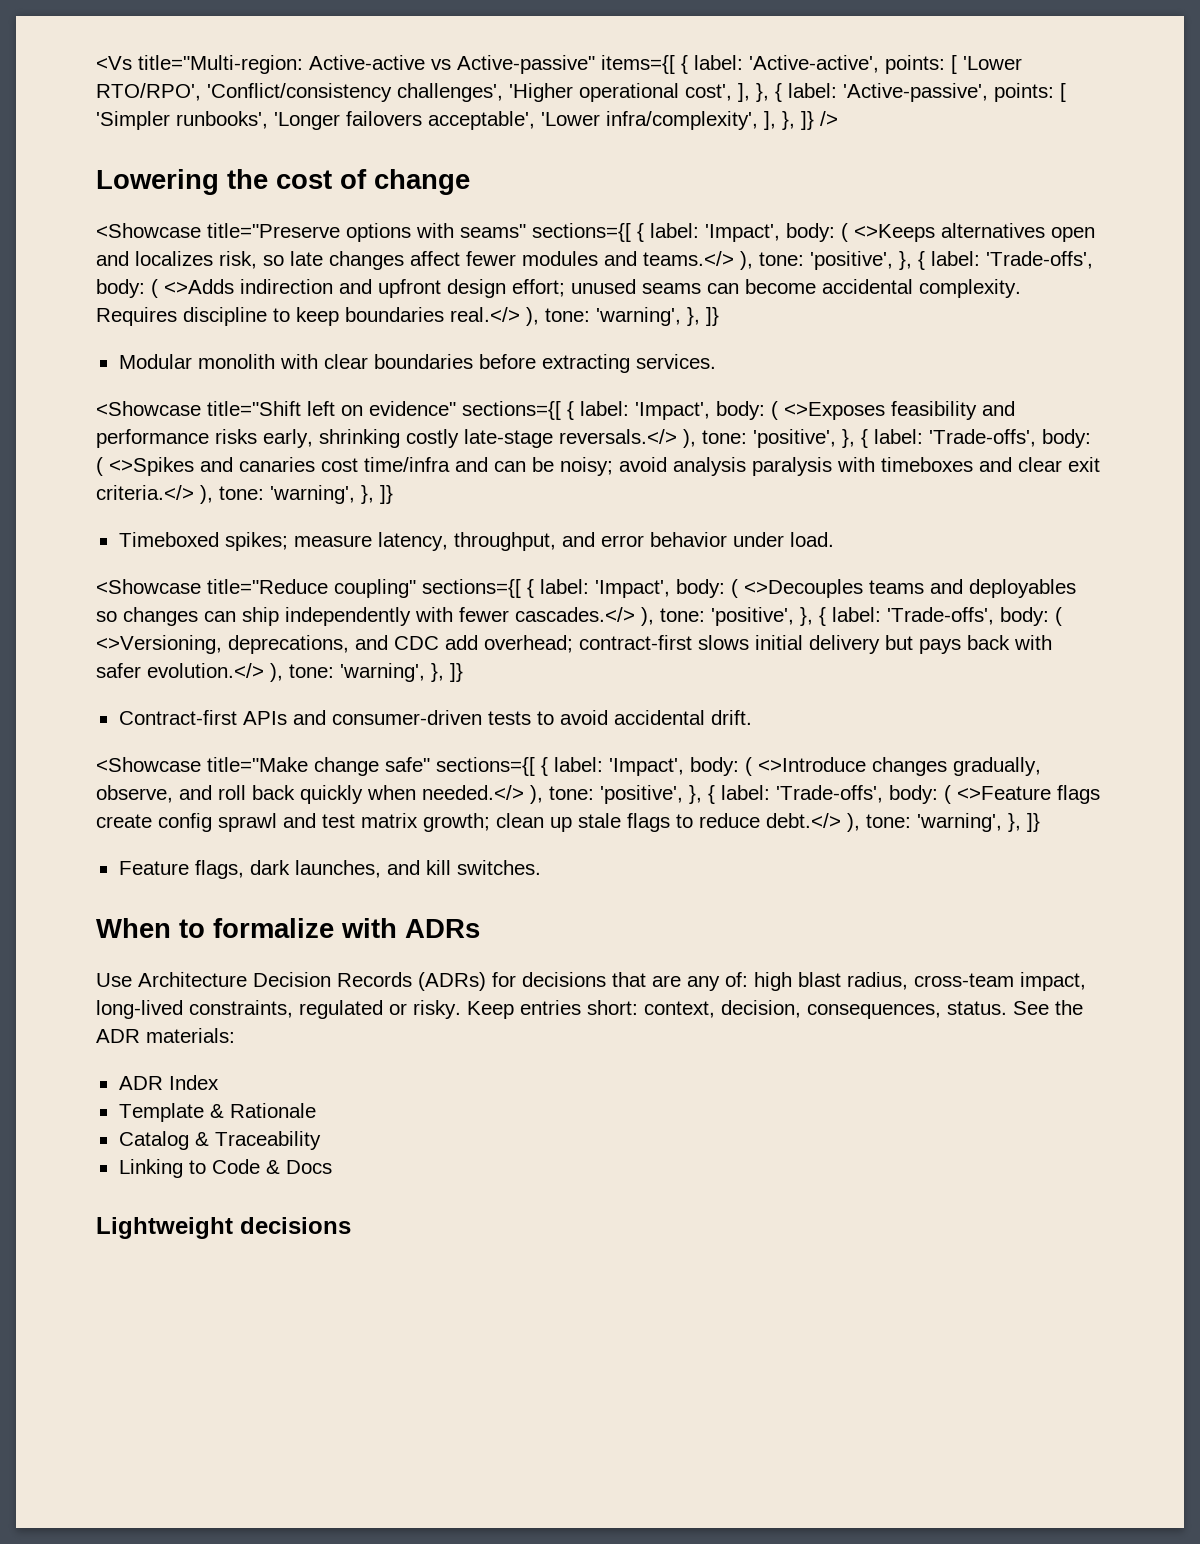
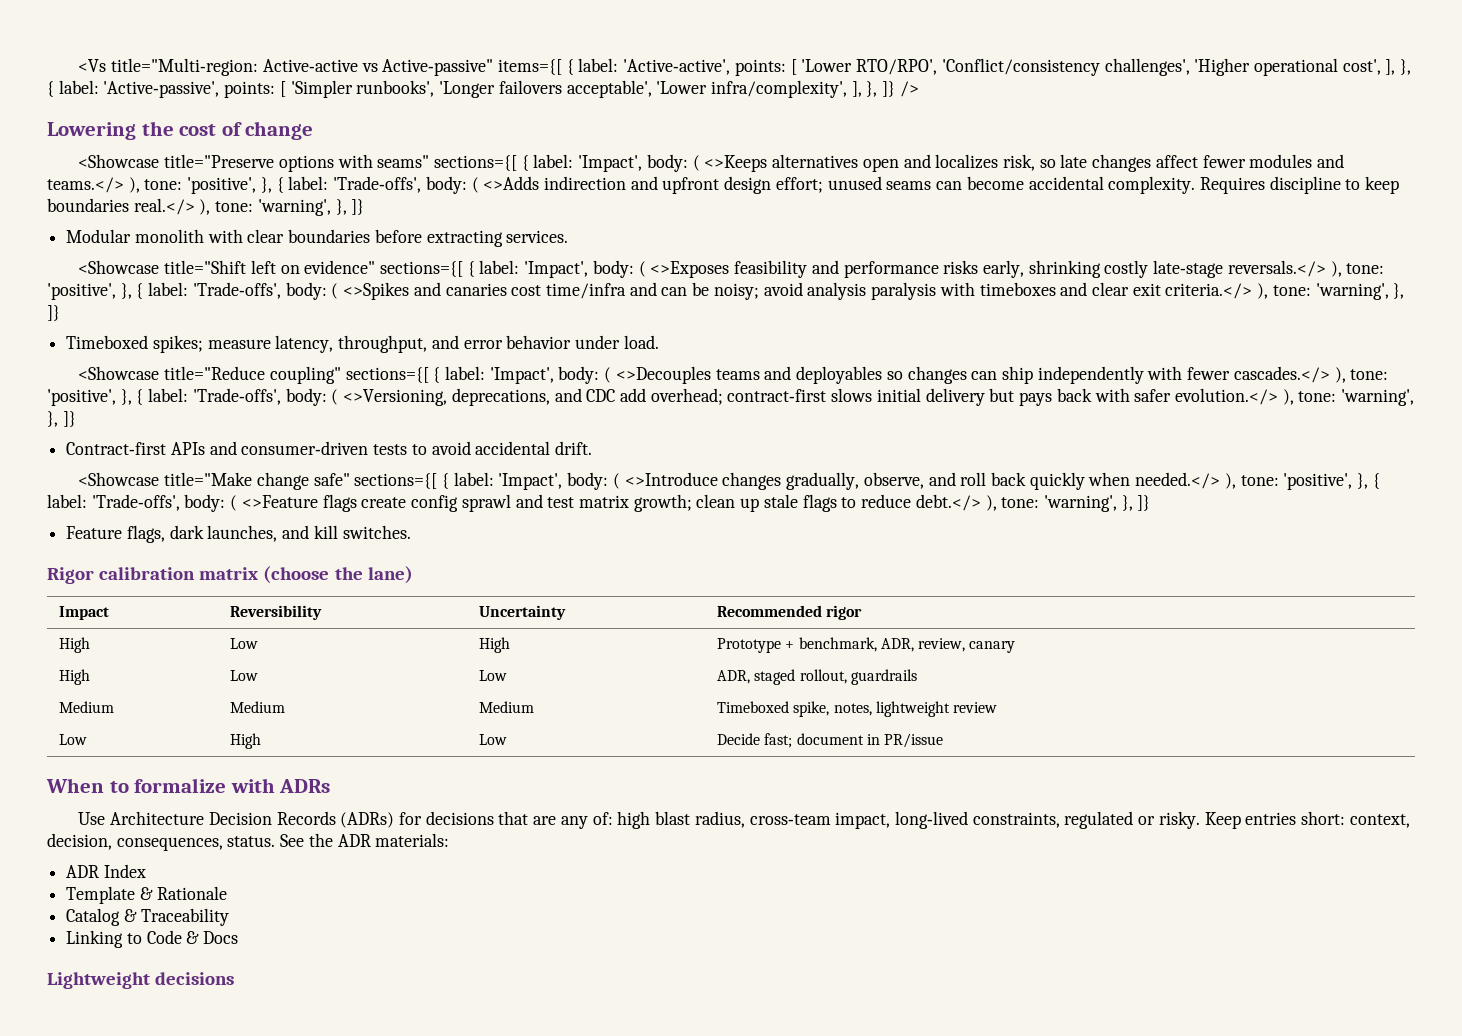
(541, 867) none -> [47,566,413,584] [58,606,109,620] [229,605,322,620] [478,605,566,620] [716,605,863,620] [58,637,90,653] [229,638,258,649] [478,637,510,653] [716,637,1016,653] [58,669,90,685] [229,670,258,681] [478,670,507,681] [716,669,917,685] [58,701,114,713] [229,701,285,713] [478,701,534,713] [716,701,998,717] [58,734,87,745] [229,733,261,749] [478,734,507,745] [716,733,944,748] // Rigor calibration matrix (choose the lane) // Impact | Reversibility | Uncertainty | Recommended rigor // High | Low | High | Prototype + benchmark, ADR, review, canary // High | Low | Low | ADR, staged rollout, guardrails // Medium | Medium | Medium | Timeboxed spike, notes, lightweight review // Low | High | Low | Decide fast; document in PR/issue

